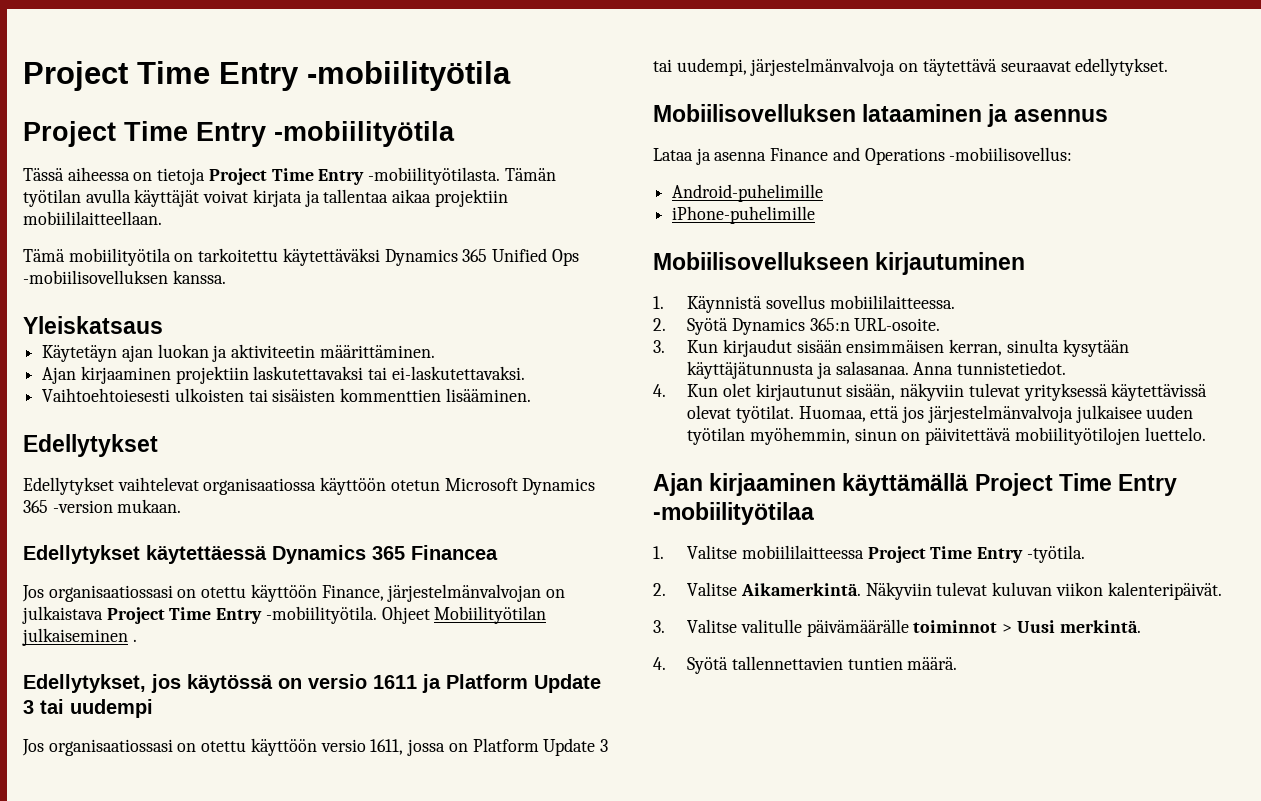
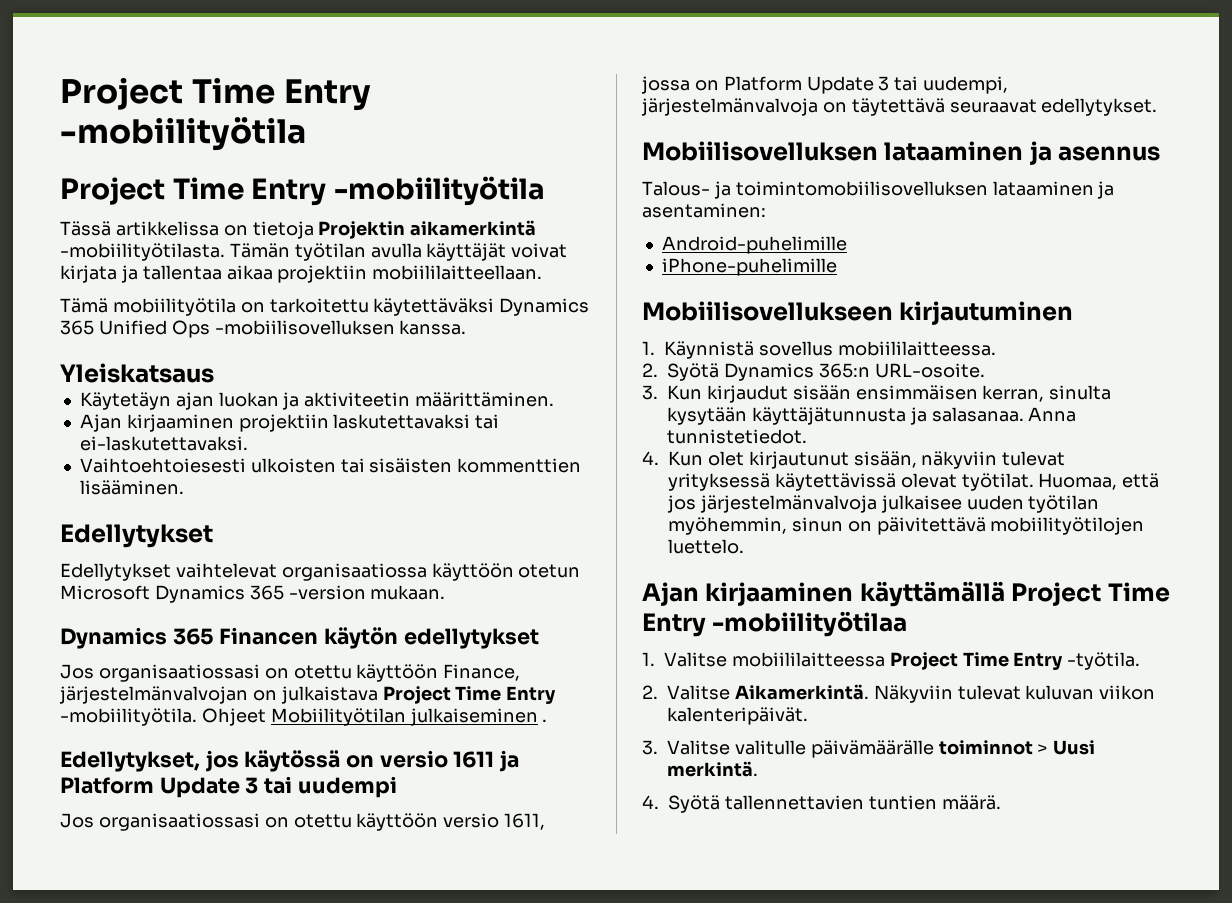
[67,167,130,181] aiheessa -> [115,221,219,236] artikkelissa
[208,168,365,185] Project Time Entry -> [318,220,537,239] Projektin aikamerkintä
[23,545,498,564] Edellytykset käytettäessä Dynamics 365 Financea -> [60,627,539,649] Dynamics 365 Financen käytön edellytykset
[653,147,1073,165] Lataa ja asenna Finance and Operations -mobiilisovellus: -> [642,181,1115,199] [642,203,766,218] Talous- ja toimintomobiilisovelluksen lataaminen ja asentaminen:

